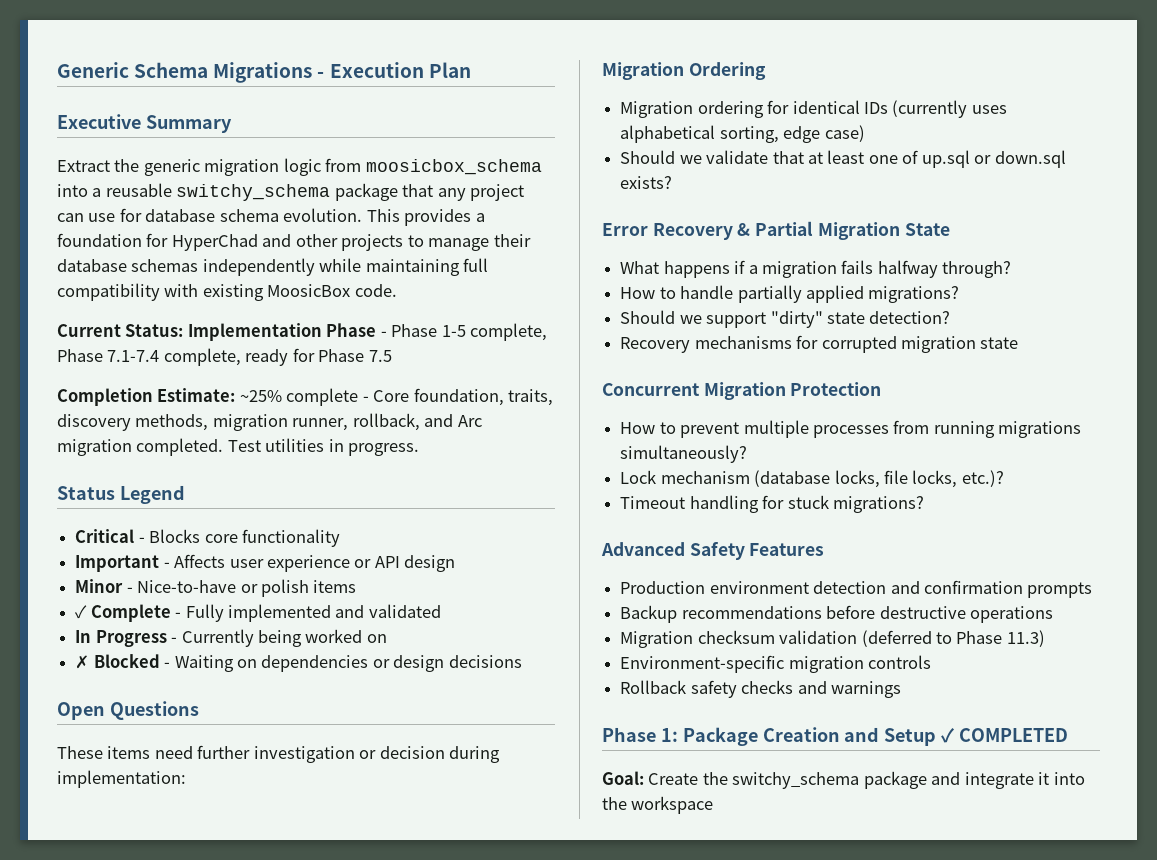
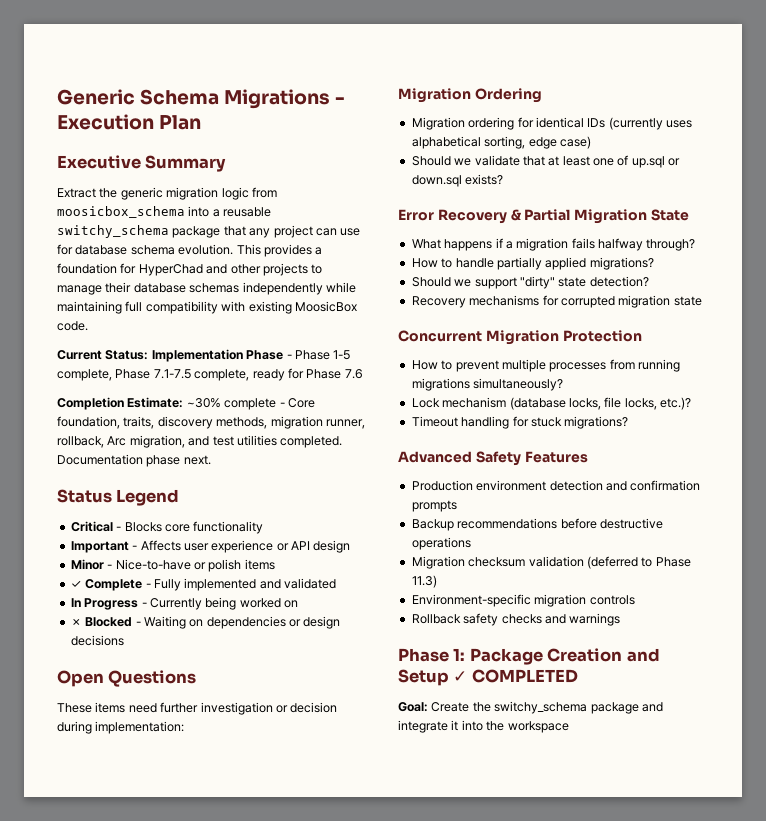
[107,350,160,362] 7.1-7.4 -> [153,369,191,379] 7.1-7.5
[368,350,392,362] 7.5 -> [344,369,363,379] 7.6
[239,390,282,402] ~25% -> [186,398,221,408] ~30%
[424,414,482,427] [57,438,420,456] and Arc migration completed. Test utilities in progress. -> [107,435,343,448] [57,454,211,467] Arc migration, and test utilities completed. Documentation phase next.

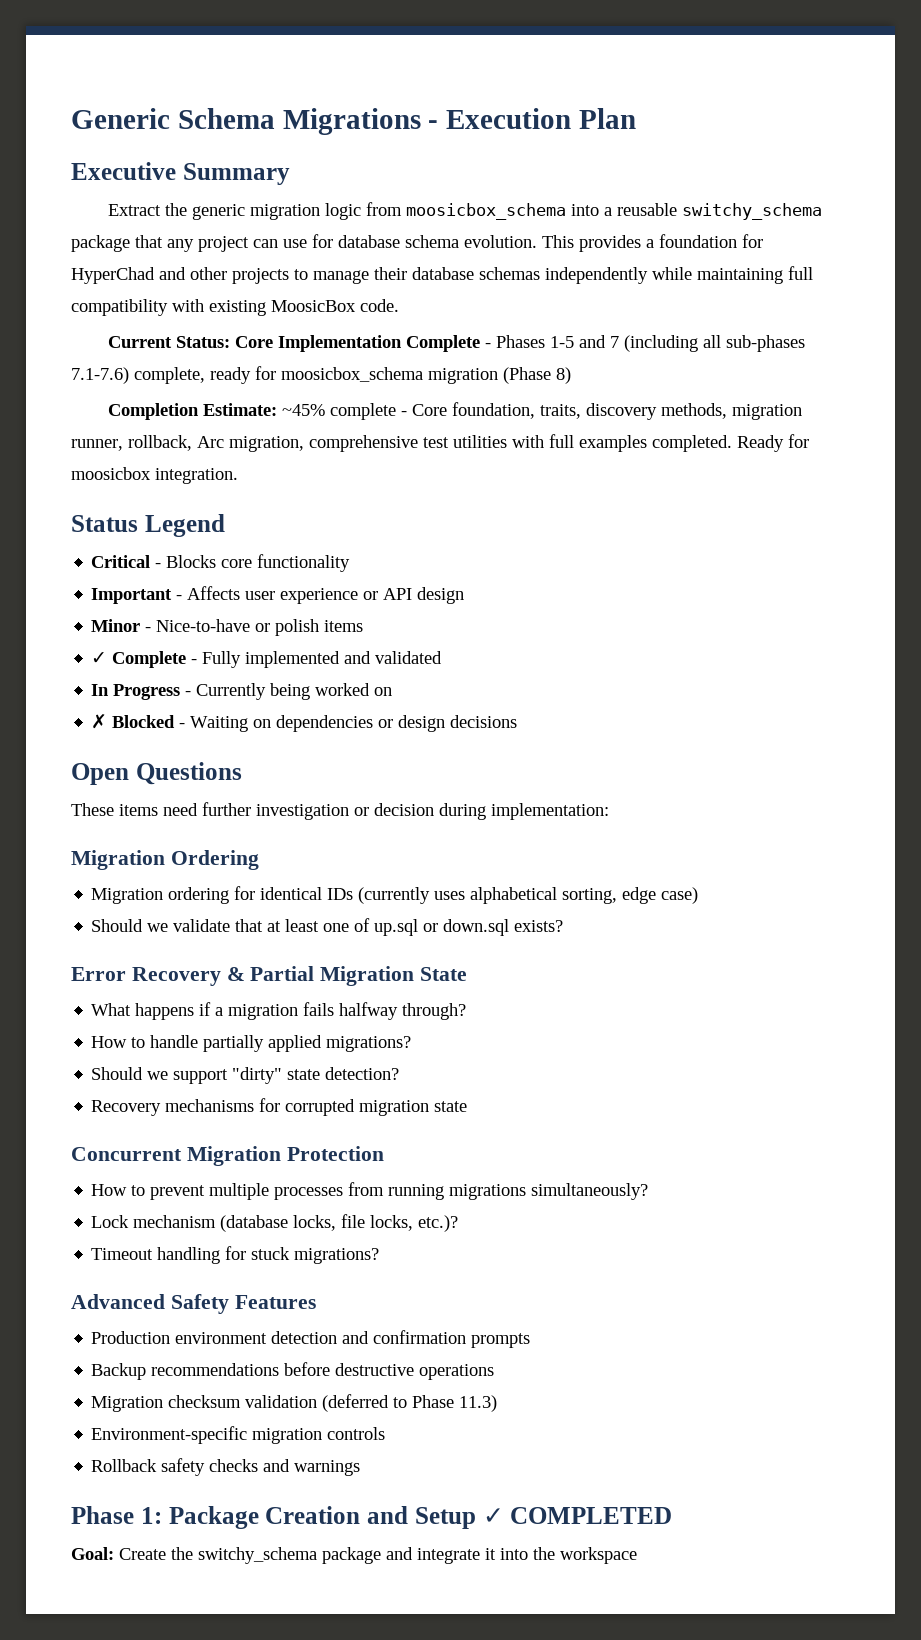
[151,349,351,362] [57,368,363,381] Implementation Phase - Phase 1-5 complete, Phase 7.1-7.5 complete, ready for Phase 7.6 -> [235,335,806,352] [71,366,571,384] Core Implementation Complete - Phases 1-5 and 7 (including all sub-phases 7.1-7.6) complete, ready for moosicbox_schema migration (Phase 8)
[186,398,221,408] ~30% -> [282,404,326,416] ~45%
[188,436,210,446] and -> [309,435,418,452] comprehensive
[280,436,343,448] [57,454,211,467] completed. Documentation phase next. -> [512,434,809,452] [71,467,238,484] with full examples completed. Ready for moosicbox integration.

